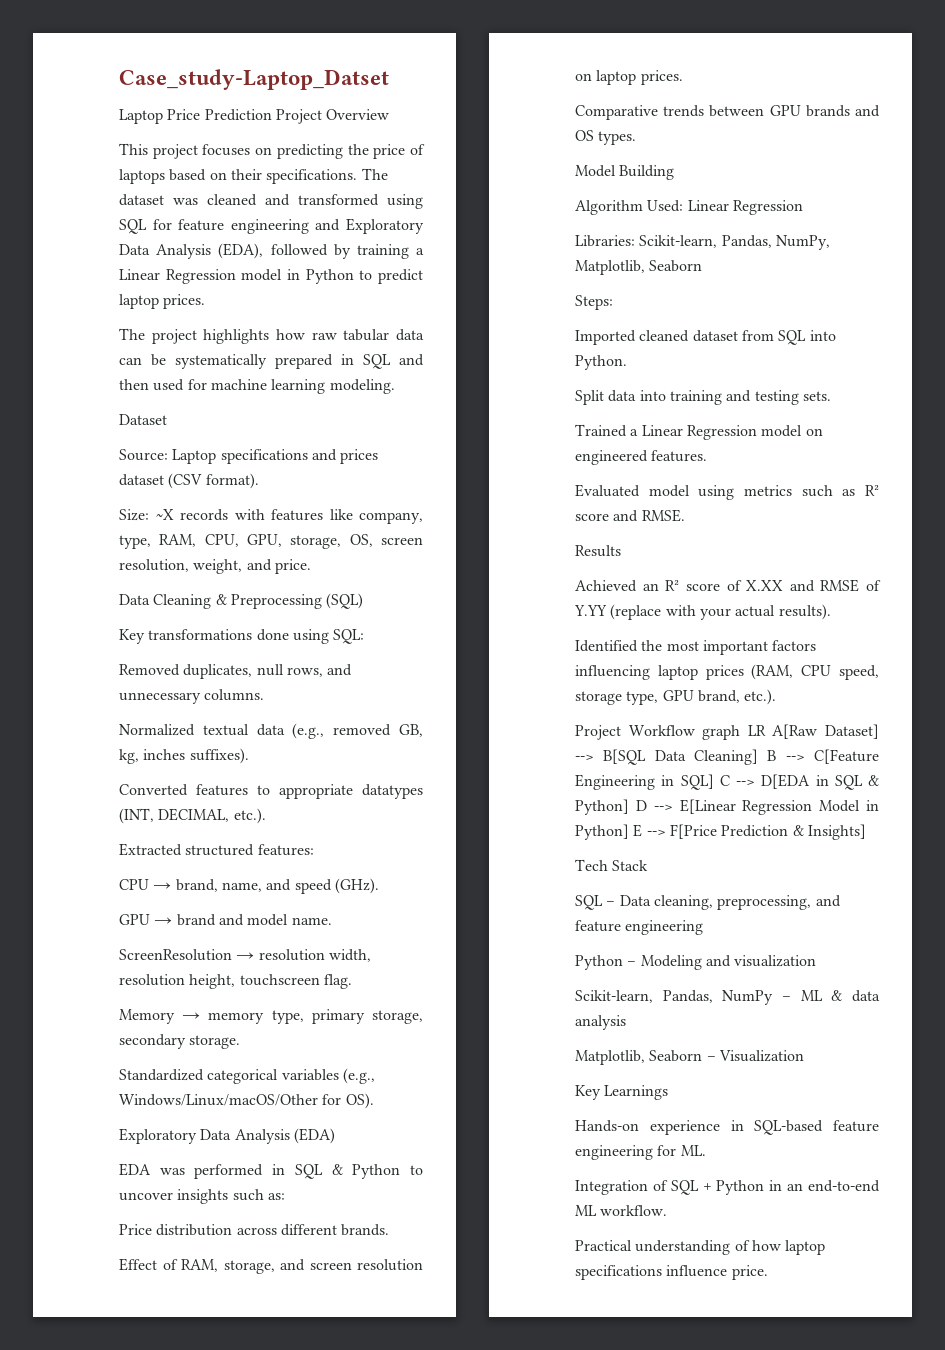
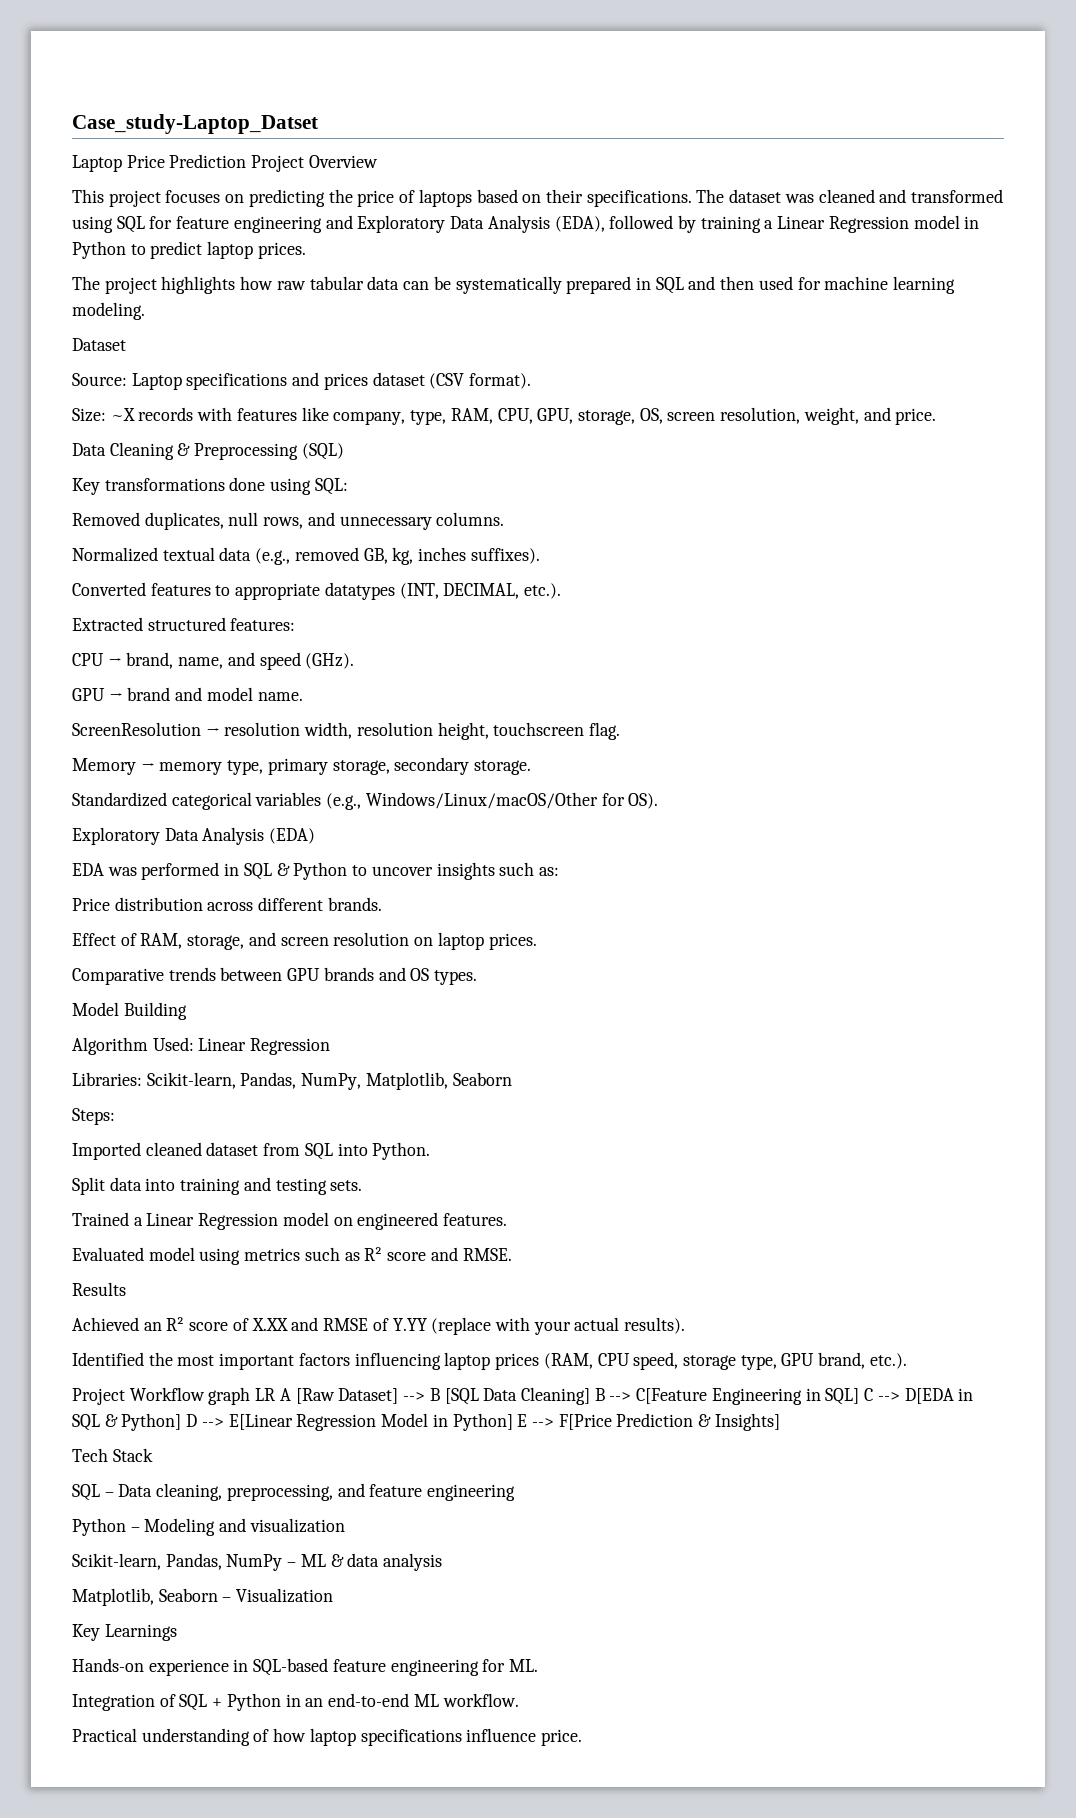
[772,724,879,739] [575,749,647,765] A[Raw Dataset] --> B[SQL -> [279,1388,479,1405] A [Raw Dataset] --> B [SQL

